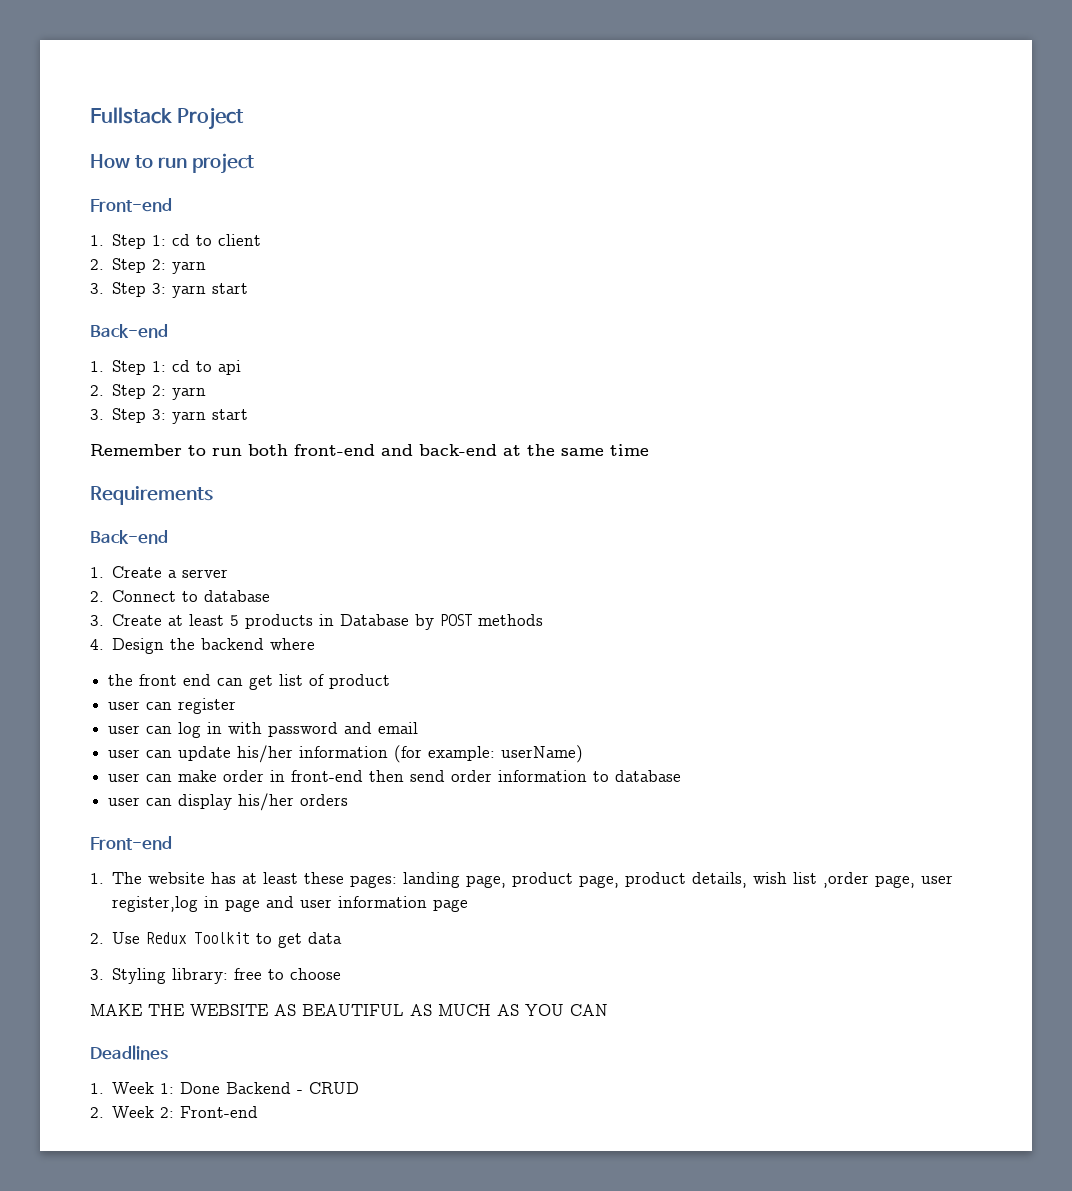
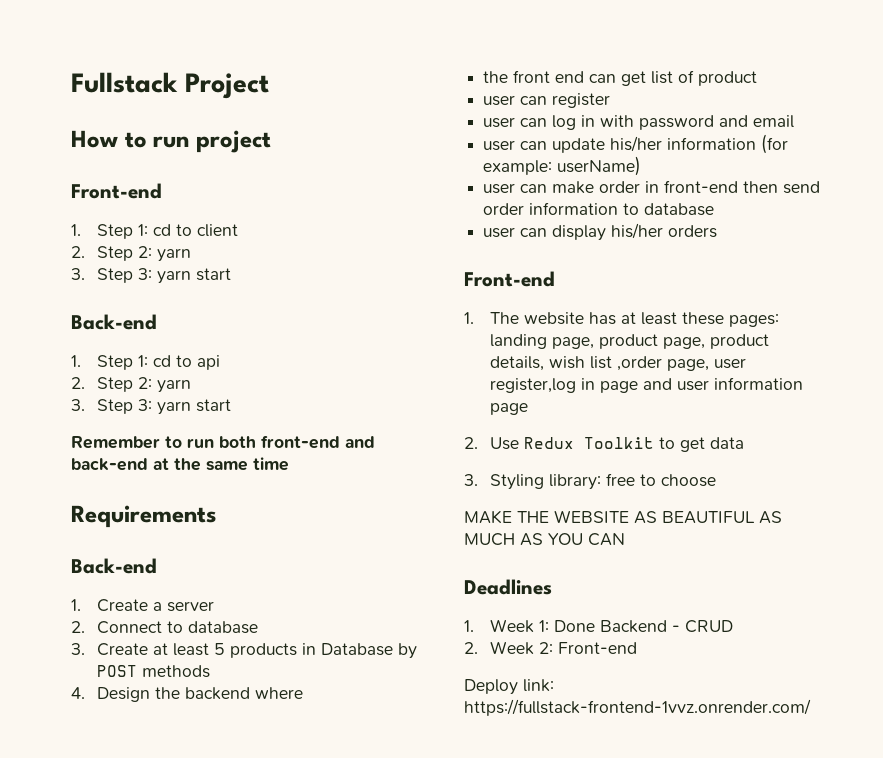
(259, 1112) none -> [464,679,554,695] [464,699,811,716] // Deploy link: https://fullstack-frontend-1vvz.onrender.com/

